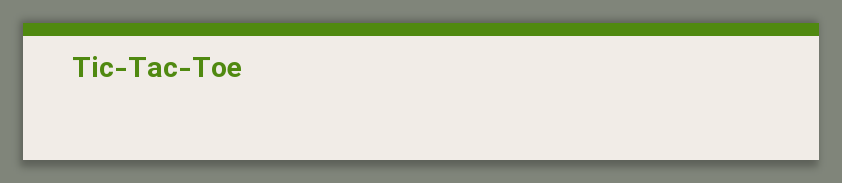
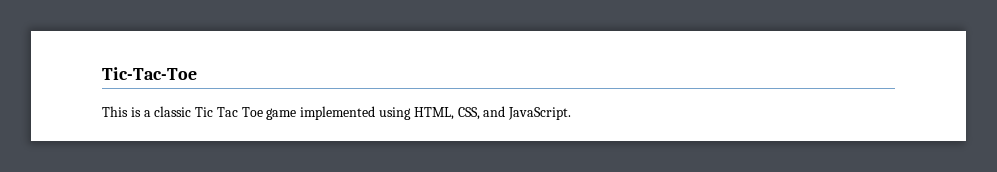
(242, 66) none -> [102,106,572,120] // This is a classic Tic Tac Toe game implemented using HTML, CSS, and JavaScript.

